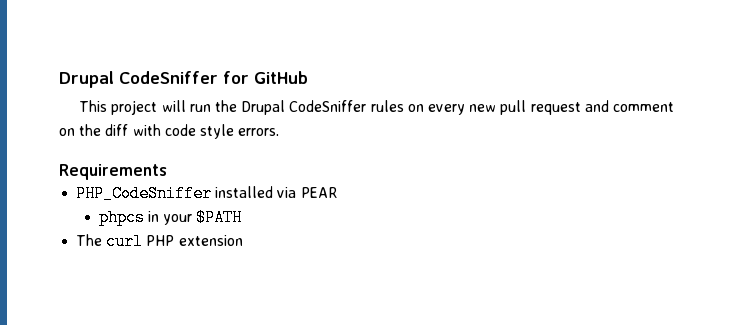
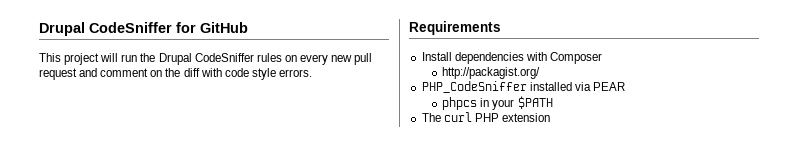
(167, 172) none -> [421,52,602,64] [442,67,541,79] // Install dependencies with Composer // http://packagist.org/

